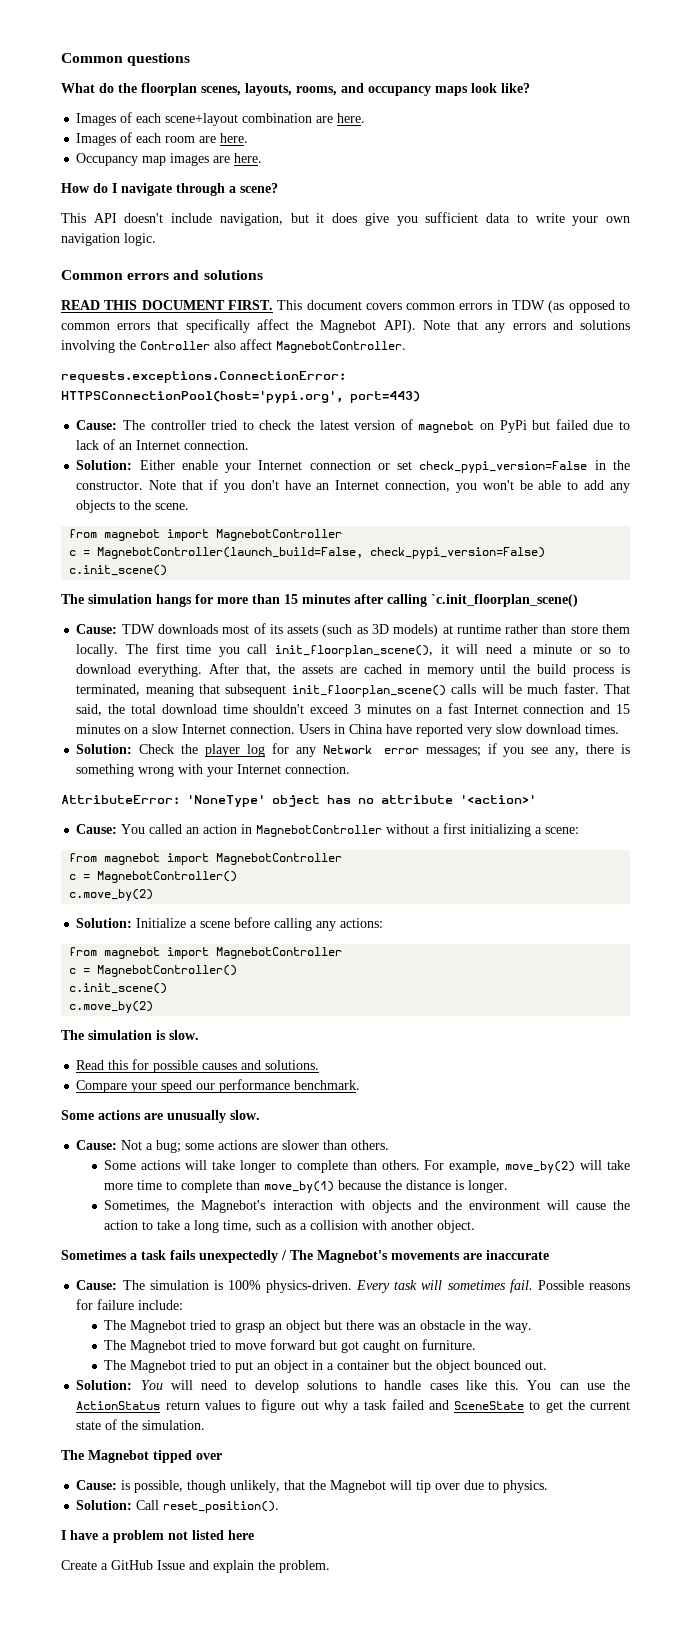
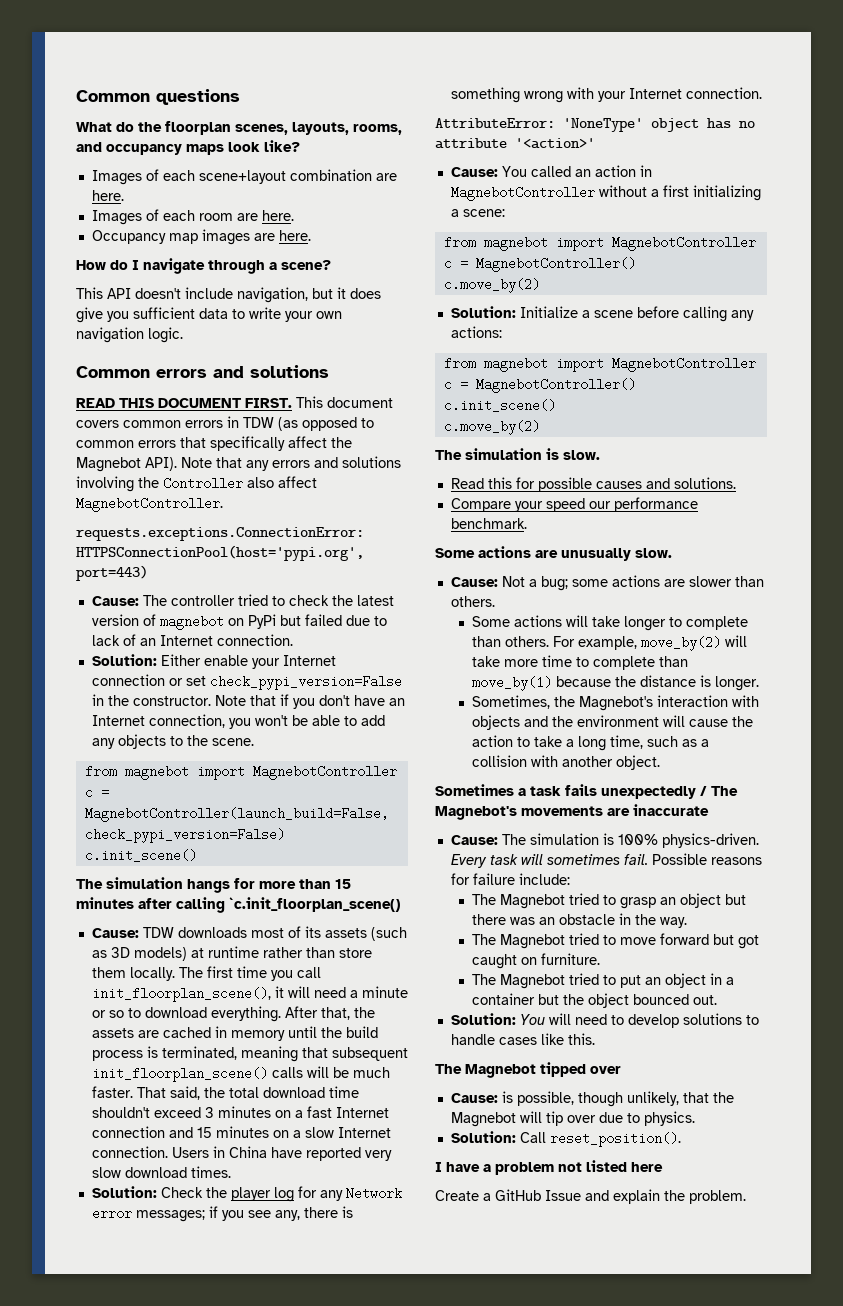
[527,1380,631,1390] [76,1399,631,1413] [76,1419,206,1430] You can use the ActionStatus return values to figure out why a task failed and SceneState to get the current state of the simulation. -> (595, 1039) none

